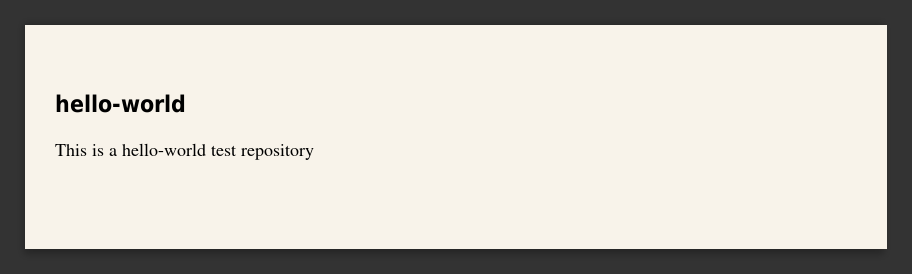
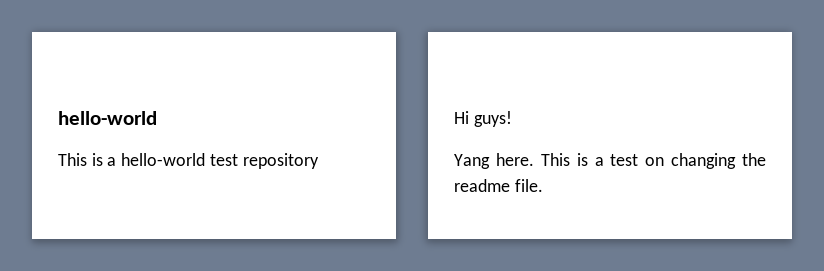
(314, 152) none -> [454,111,512,127] [454,153,766,169] [454,179,543,192] // Hi guys! // Yang here. This is a test on changing the readme file.

